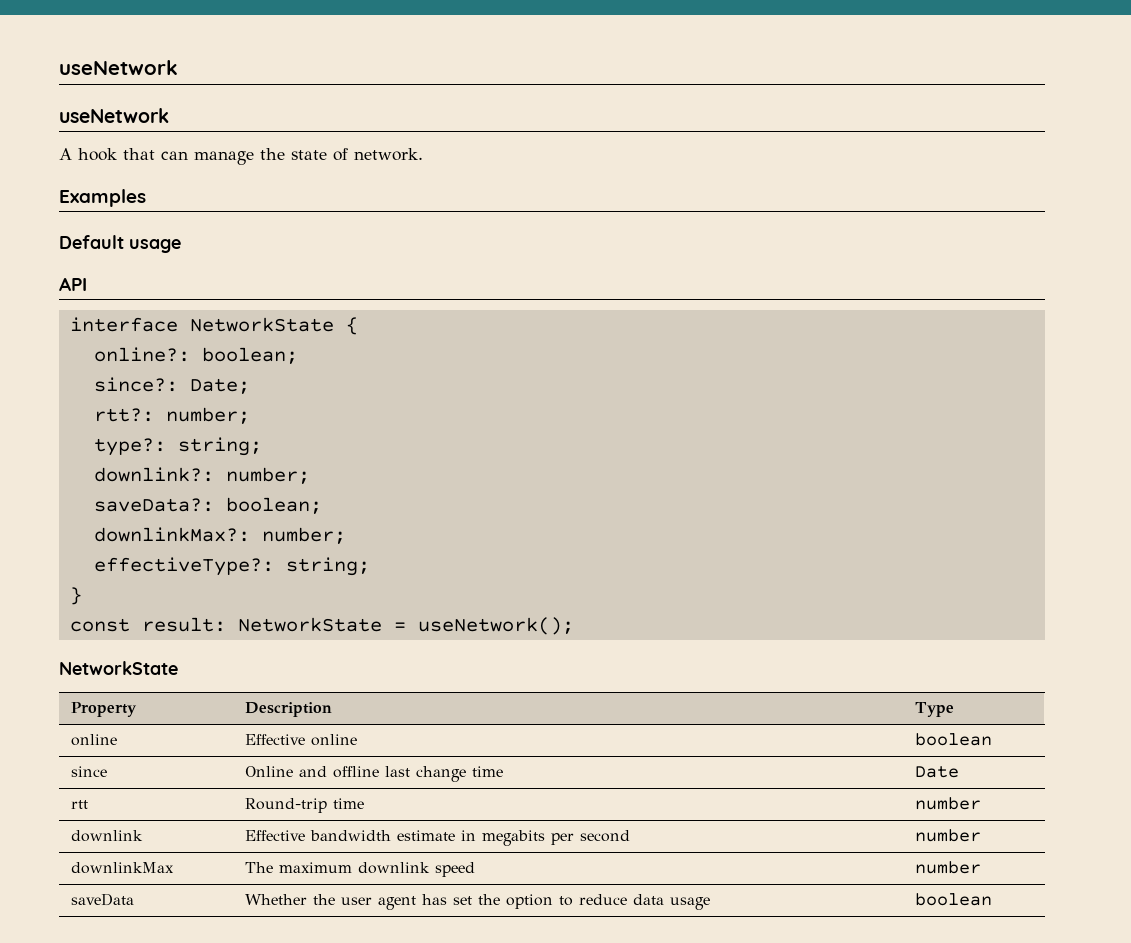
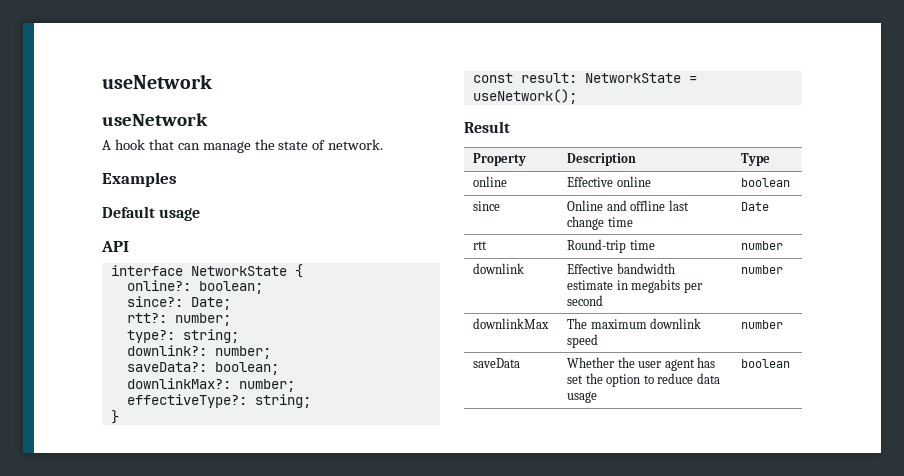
[59,661,178,675] NetworkState -> [464,121,510,133] Result

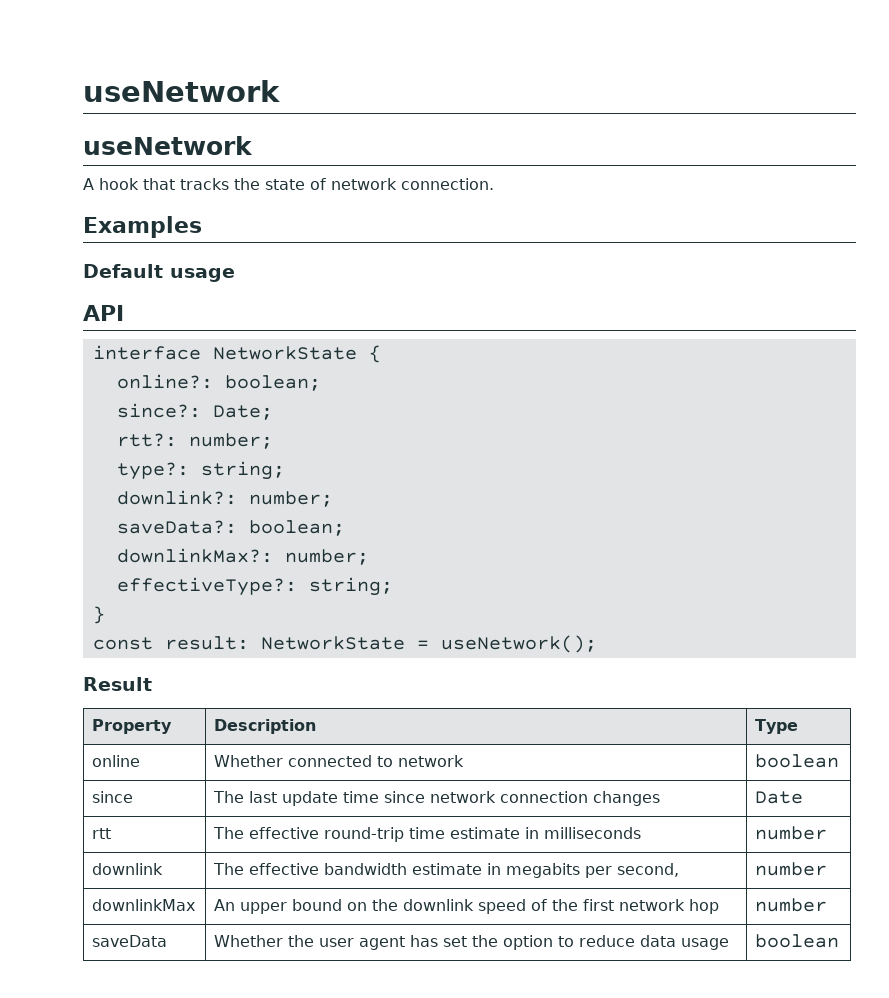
[177,141,251,153] can manage -> [180,178,229,190] tracks
[328,139,384,150] network. -> [331,178,494,190] network connection.
[567,176,651,187] [741,178,791,187] [473,201,501,211] [567,200,689,211] [567,216,633,230] [741,202,770,211] [473,241,488,250] [567,239,655,253] Effective online | boolean // since | Online and offline last change time | Date // rtt | Round-trip time -> [214,755,465,767] [755,754,840,768] [92,791,134,803] [213,791,661,806] [755,791,804,804] [92,828,112,839] [213,827,642,842] Whether connected to network | boolean // since | The last update time since network connection changes | Date // rtt | The effective round-trip time estimate in milliseconds
[567,264,614,274] Effective -> [213,863,320,875] The effective
[567,295,604,306] second -> [617,863,680,877] second,
[567,318,702,329] [567,334,599,348] The maximum downlink speed -> [214,899,720,914] An upper bound on the downlink speed of the first network hop

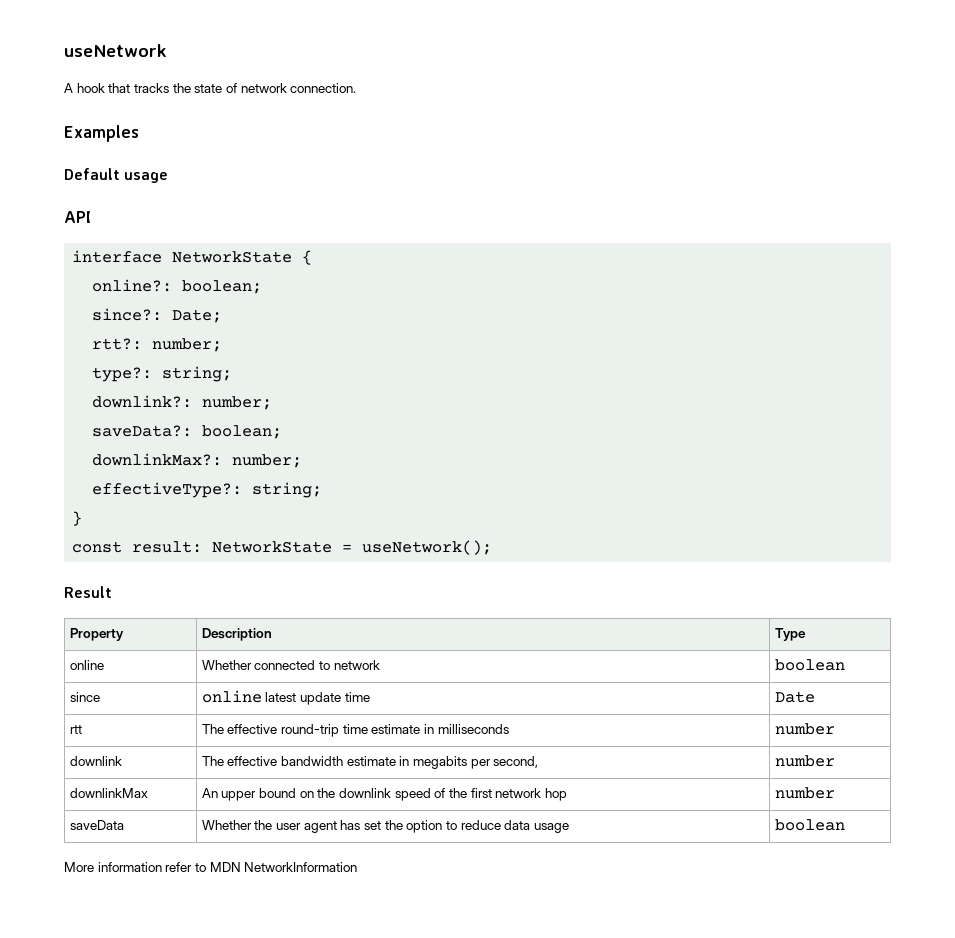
[83,80,280,102] [83,136,253,155] useNetwork // useNetwork -> [64,44,167,57] useNetwork
[213,791,278,803] The last -> [201,690,297,703] online latest
[384,791,661,806] since network connection changes -> (370, 697) none
(840, 941) none -> [64,862,358,872] // More information refer to MDN NetworkInformation

